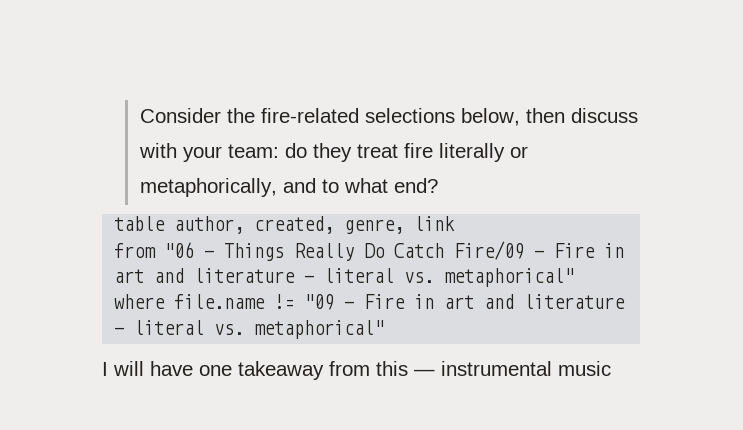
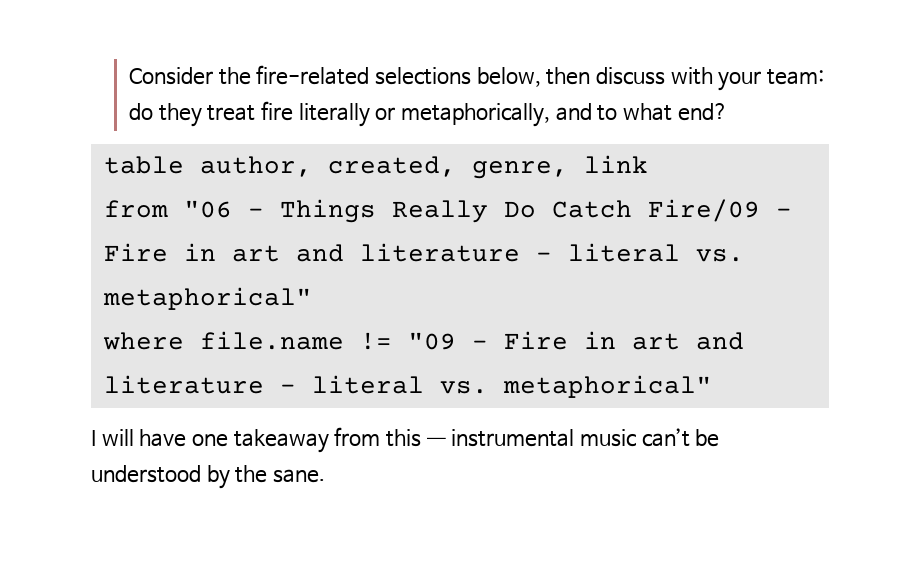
(611, 368) none -> [641,428,720,447] [91,465,326,489] can’t be understood by the sane.

